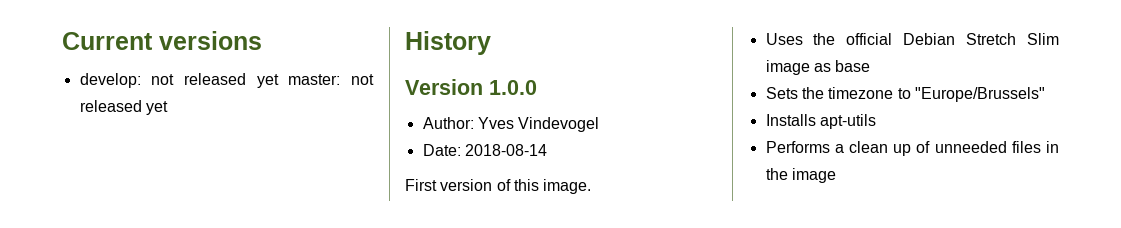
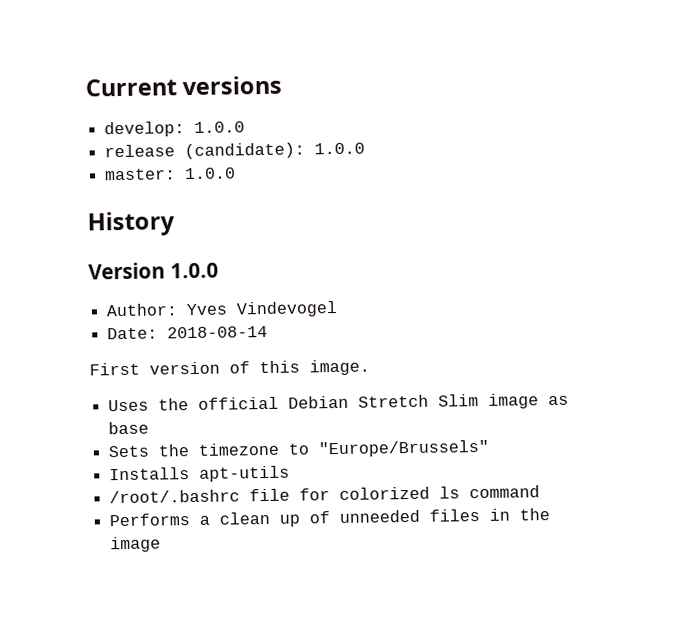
[151,73,374,88] [79,100,168,115] not released yet master: not released yet -> [194,121,246,133] [104,142,366,160] [104,167,237,181] 1.0.0 // release (candidate): 1.0.0 // master: 1.0.0
(876, 121) none -> [109,485,541,504] // /root/.bashrc file for colorized ls command

